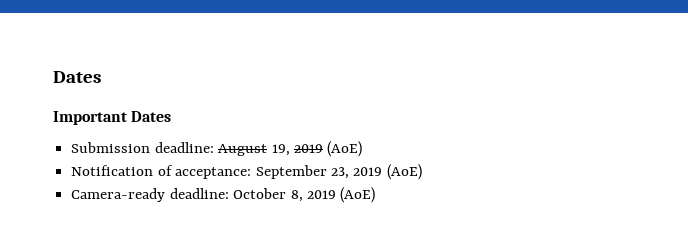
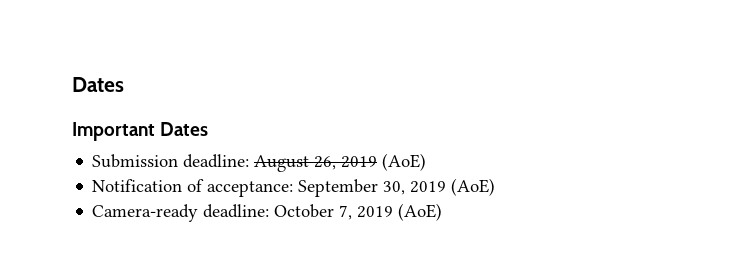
[271,144,290,156] 19, -> [314,156,337,170] 26,
[330,167,349,179] 23, -> [383,181,406,195] 30,
[290,190,303,202] 8, -> [339,205,353,220] 7,

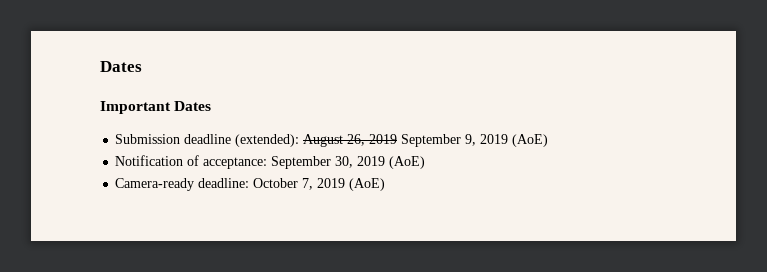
[183,154,250,168] deadline: -> [184,134,300,147] deadline (extended):
(378, 162) none -> [401,134,509,147] September 9, 2019

